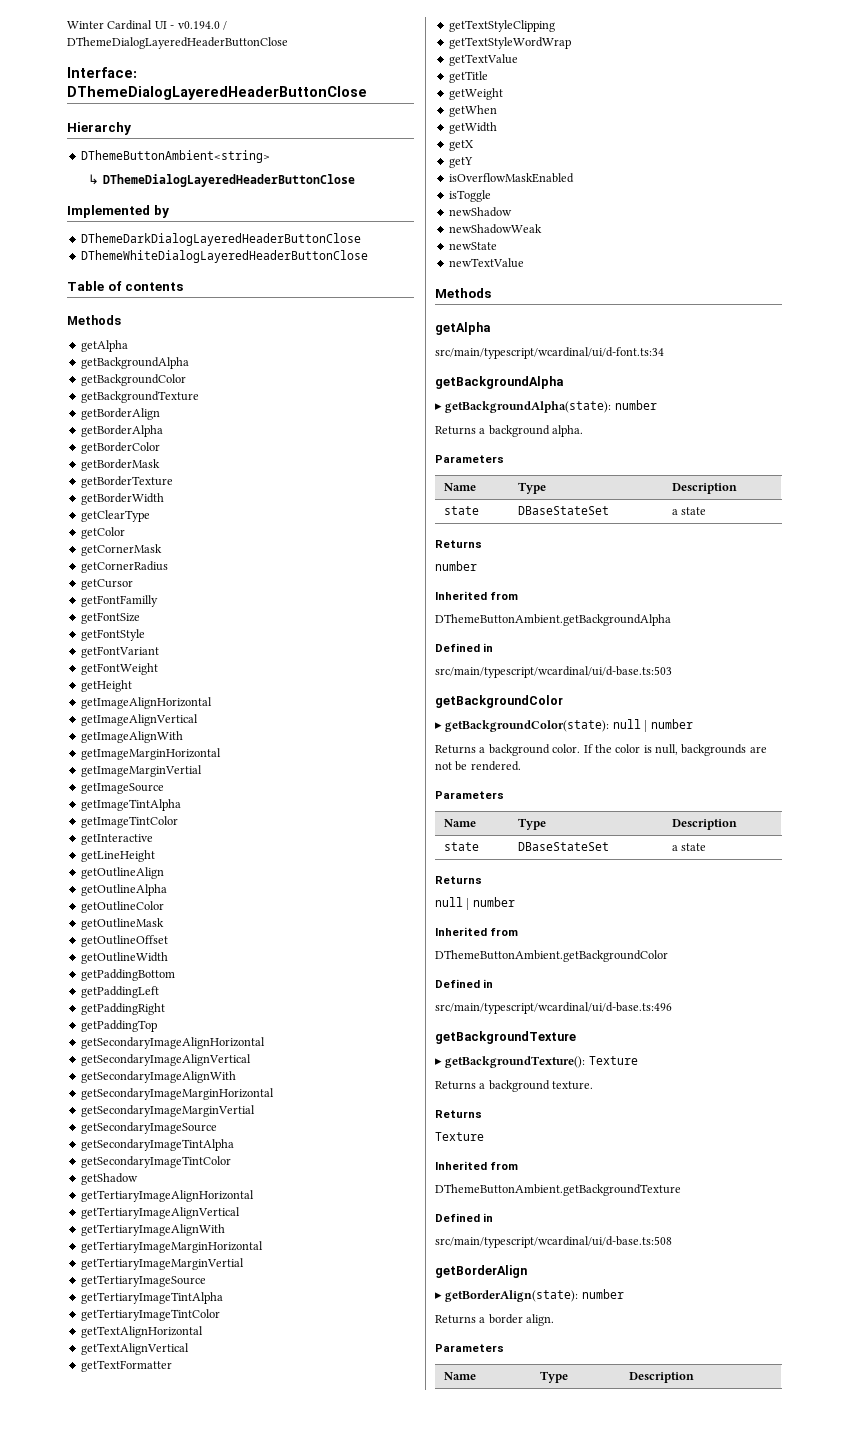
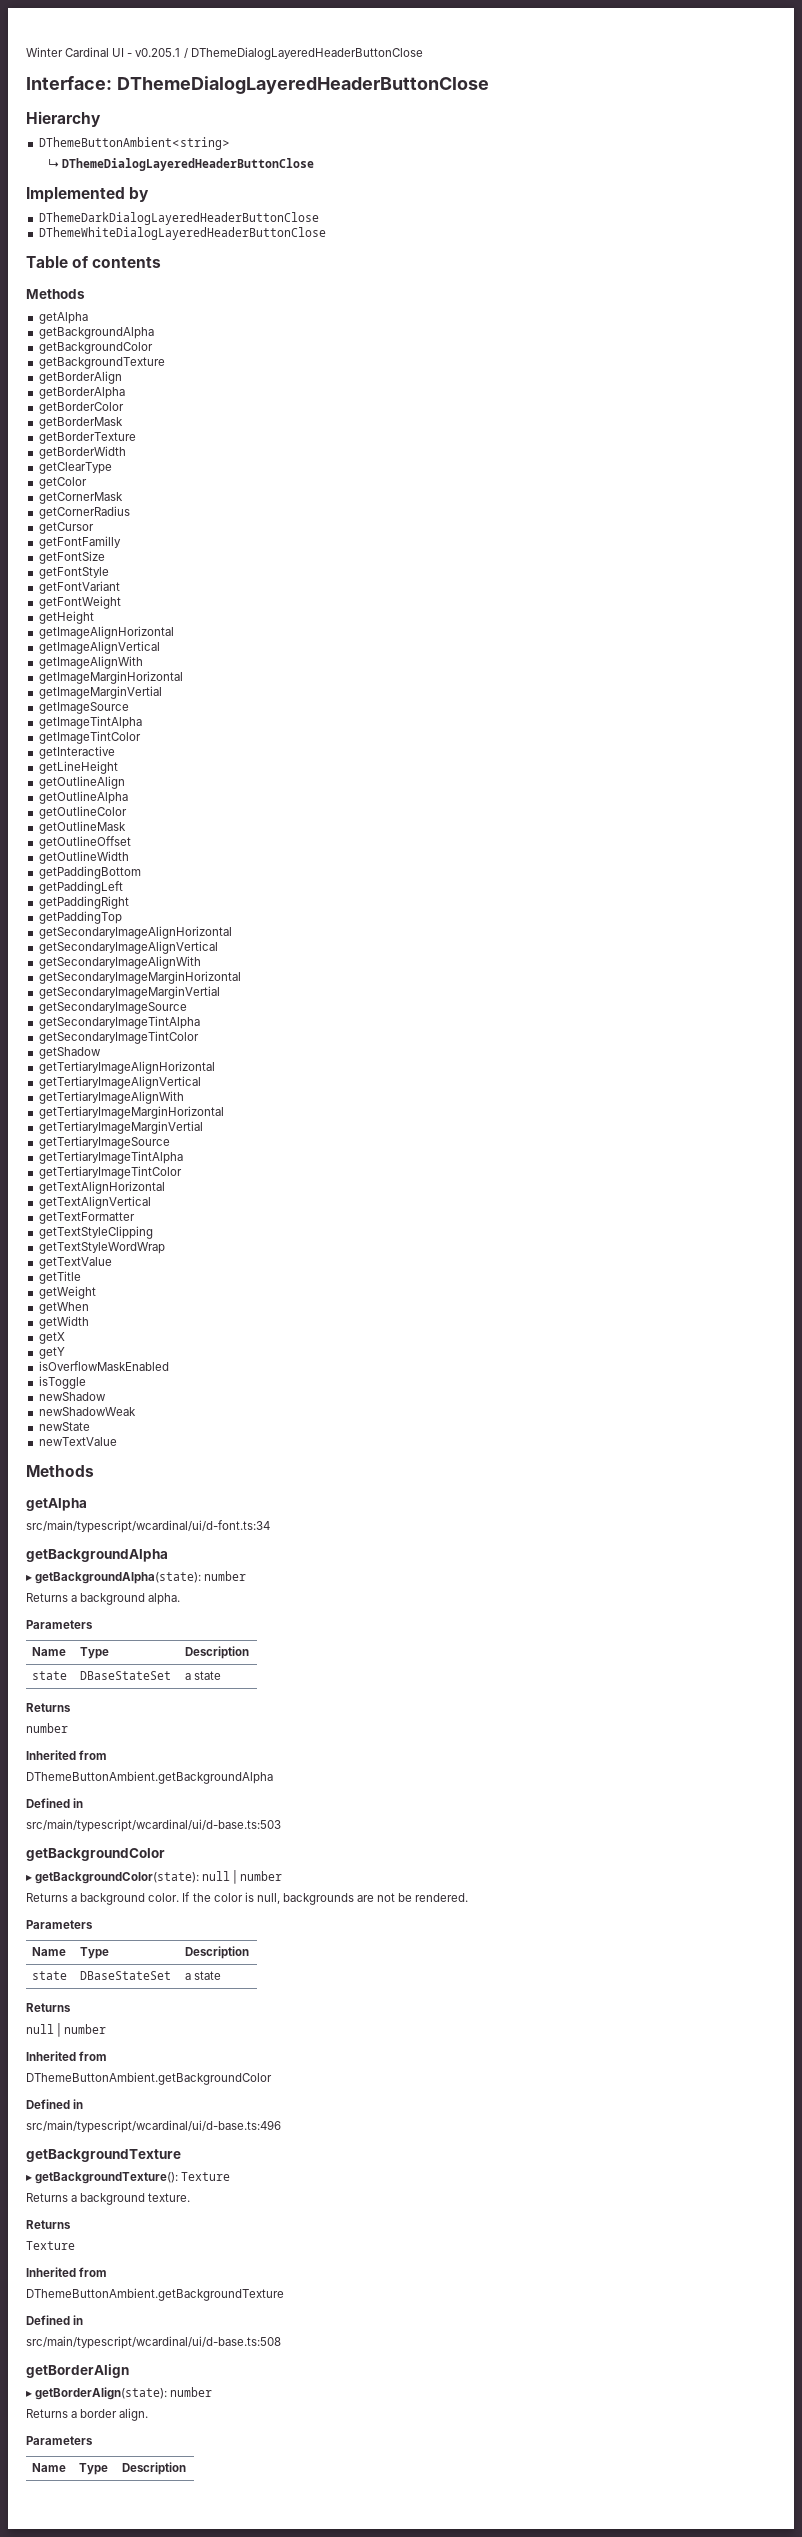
[177,21,220,29] v0.194.0 -> [135,48,181,57] v0.205.1

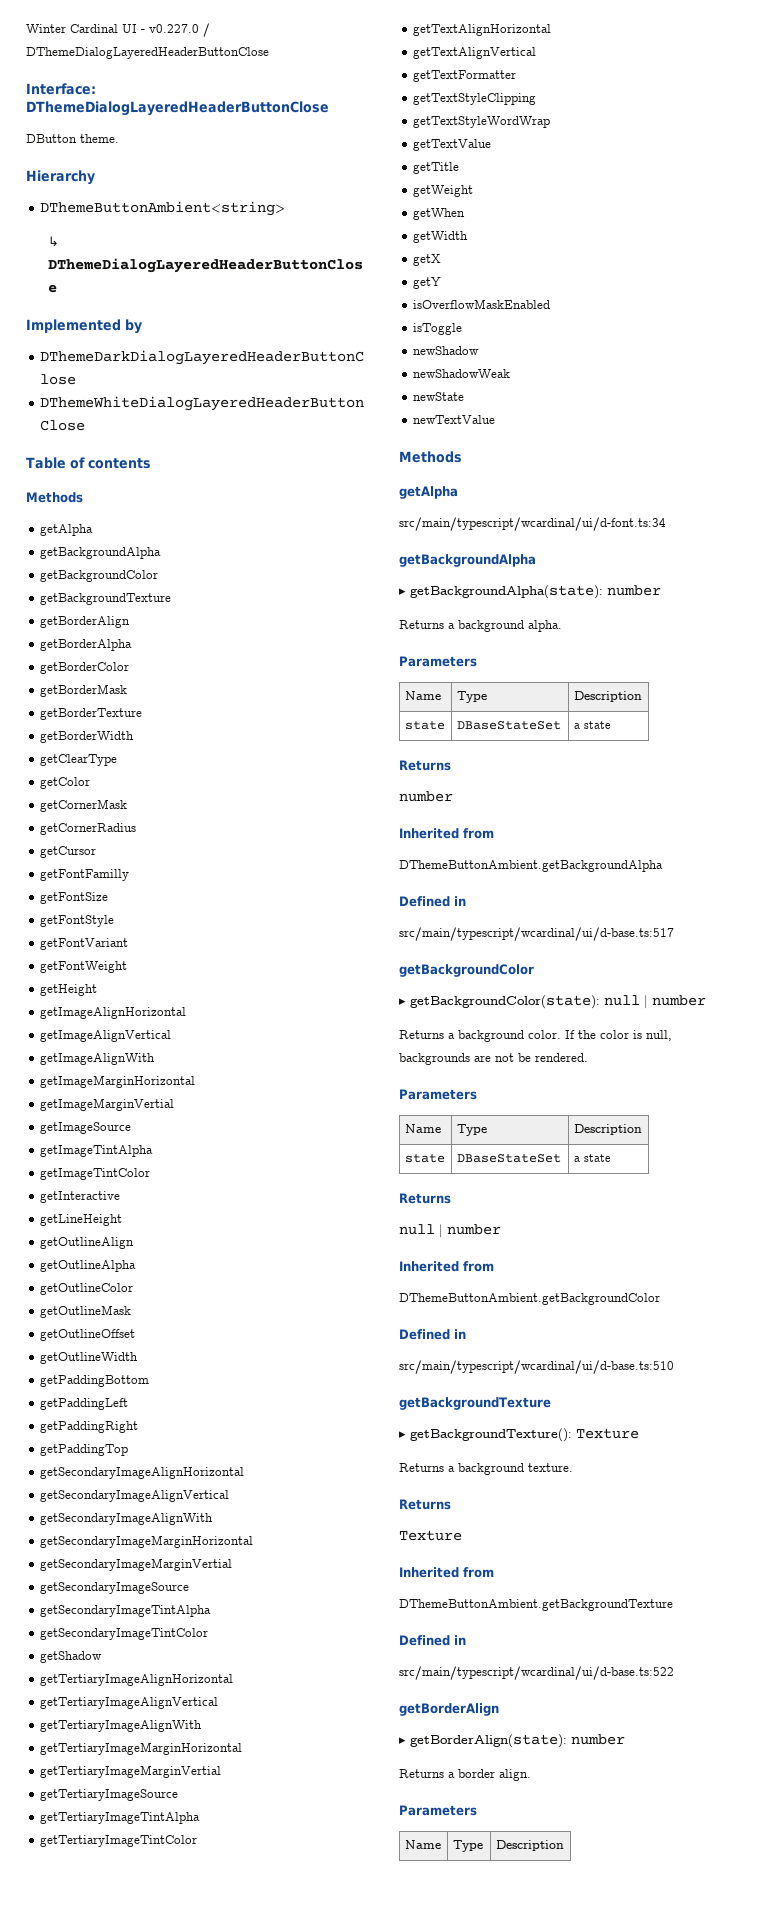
[135,48,181,57] v0.205.1 -> [149,24,199,33] v0.227.0
(489, 85) none -> [26,134,119,143] // DButton theme.
[26,1819,281,1832] src/main/typescript/wcardinal/ui/d-base.ts:503 -> [399,927,674,941] src/main/typescript/wcardinal/ui/d-base.ts:517
[26,2120,281,2133] src/main/typescript/wcardinal/ui/d-base.ts:496 -> [399,1360,674,1374] src/main/typescript/wcardinal/ui/d-base.ts:510
[26,2336,281,2349] src/main/typescript/wcardinal/ui/d-base.ts:508 -> [399,1666,674,1680] src/main/typescript/wcardinal/ui/d-base.ts:522

